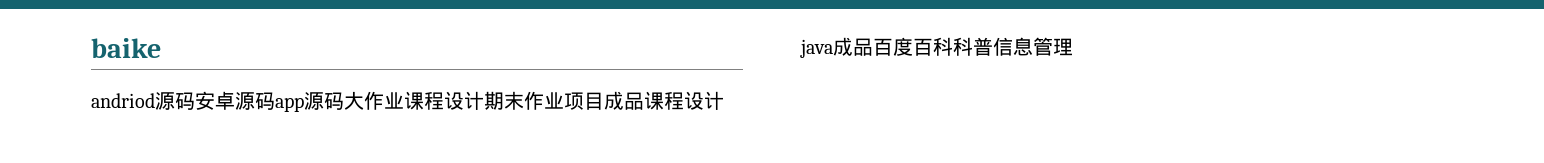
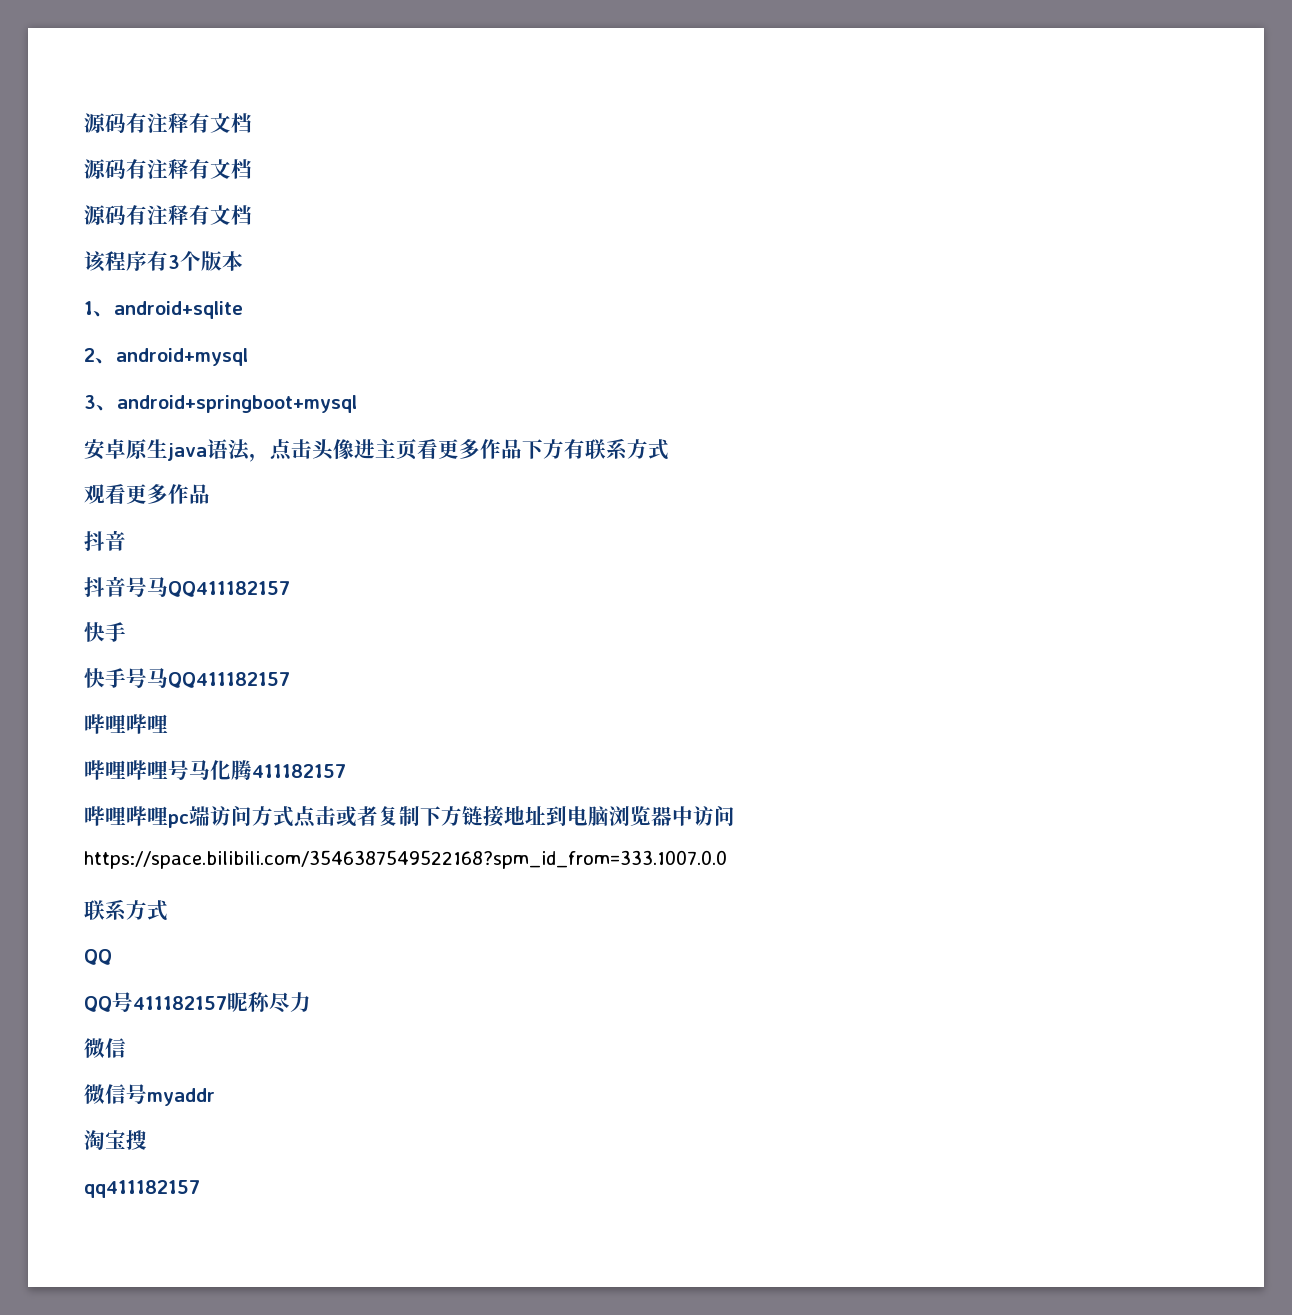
[91,38,161,58] [91,91,724,112] [800,37,1073,58] baike // andriod源码安卓源码app源码大作业课程设计期末作业项目成品课程设计java成品百度百科科普信息管理 -> [84,113,252,133] [84,159,252,179] [84,205,252,225] [84,251,243,272] [84,301,243,319] [84,348,248,366] [84,395,357,413] [84,438,669,462] [84,484,210,504] [84,530,126,551] [84,576,290,598] [84,622,126,642] [84,668,290,689] [84,714,168,734] [84,760,346,781] [84,806,735,828] [84,850,727,869] [84,899,168,921] [84,949,112,965] [84,992,311,1013] [84,1038,126,1058] [84,1084,215,1106] [84,1130,147,1150] [84,1180,200,1198] 源码有注释有文档 // 源码有注释有文档 // 源码有注释有文档 // 该程序有3个版本 // 1、android+sqlite // 2、android+mysql // 3、android+springboot+mysql // 安卓原生java语法，点击头像进主页看更多作品下方有联系方式 // 观看更多作品 // 抖音 // 抖音号马QQ411182157 // 快手 // 快手号马QQ411182157 // 哔哩哔哩 // 哔哩哔哩号马化腾411182157 // 哔哩哔哩pc端访问方式点击或者复制下方链接地址到电脑浏览器中访问 // https://space.bilibili.com/3546387549522168?spm_id_from=333.1007.0.0 // 联系方式 // QQ // QQ号411182157昵称尽力 // 微信 // 微信号myaddr // 淘宝搜 // qq411182157

